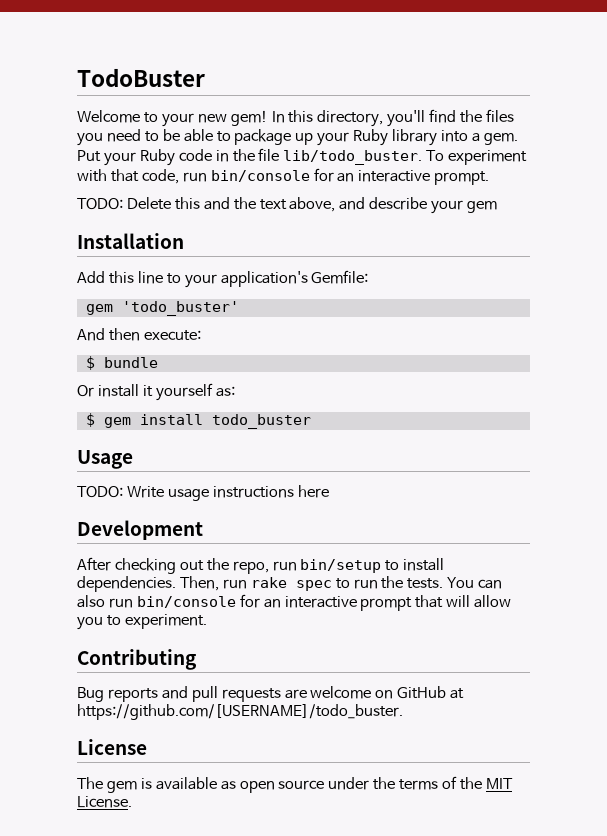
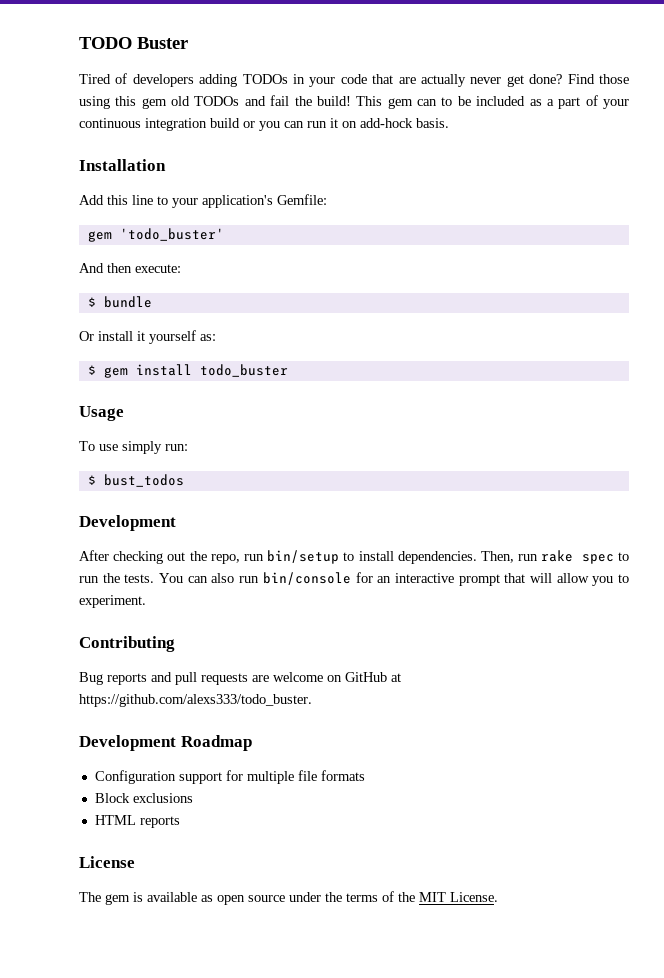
[77,68,205,87] [77,109,515,127] [77,129,518,146] [77,148,528,166] [77,168,490,185] [77,197,498,214] TodoBuster // Welcome to your new gem! In this directory, you'll find the files you need to be able to package up your Ruby library into a gem. Put your Ruby code in the file lib/todo_buster. To experiment with that code, run bin/console for an interactive prompt. // TODO: Delete this and the text above, and describe your gem -> [79,37,188,49] [79,73,629,87] [79,95,629,109] [79,118,449,131] TODO Buster // Tired of developers adding TODOs in your code that are actually never get done? Find those using this gem old TODOs and fail the build! This gem can to be included as a part of your continuous integration build or you can run it on add-hock basis.
[77,485,329,501] TODO: Write usage instructions here -> [79,441,188,454] [87,474,184,487] To use simply run: // $ bust_todos
[77,704,403,720] https://github.com/[USERNAME]/todo_buster. -> [79,694,312,707] [79,735,252,751] [94,770,365,784] [94,793,193,803] [94,815,180,828] https://github.com/alexs333/todo_buster. // Development Roadmap // Configuration support for multiple file formats // Block exclusions // HTML reports

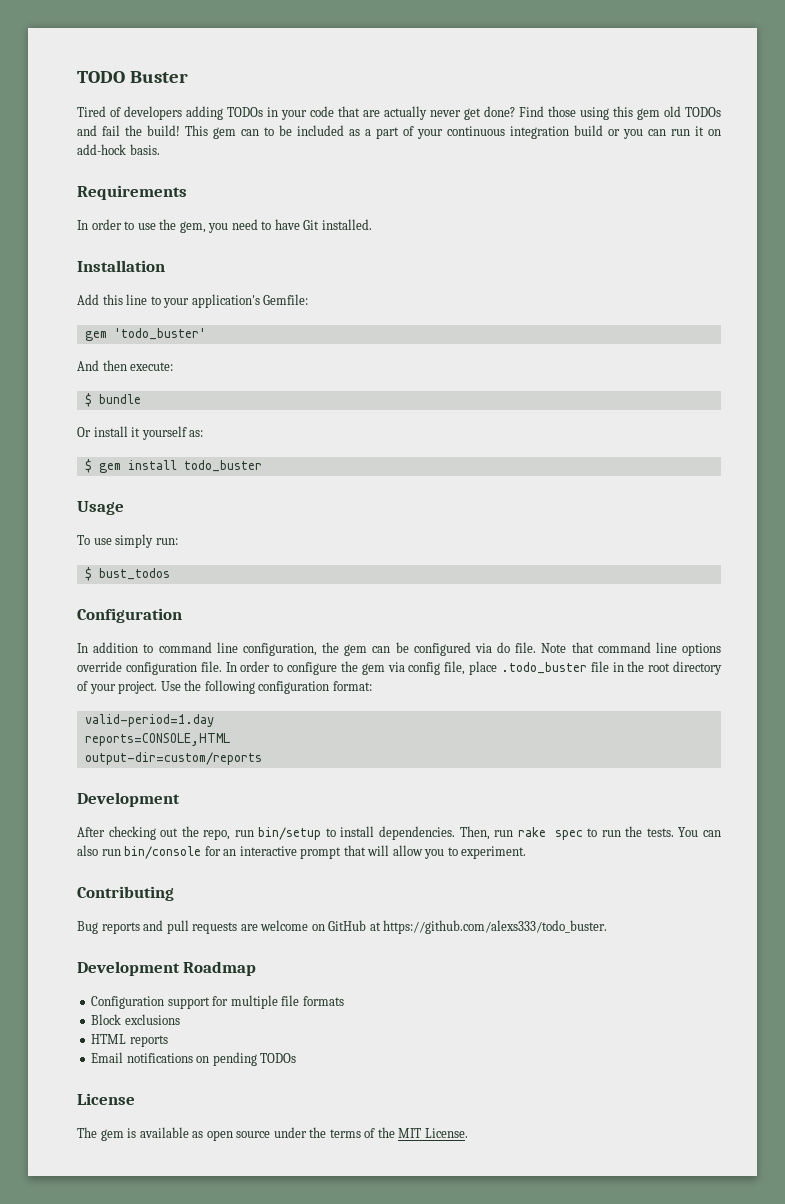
(449, 123) none -> [77,185,187,200] [77,219,372,233] // Requirements // In order to use the gem, you need to have Git installed.
(184, 480) none -> [77,608,182,623] [77,642,722,656] [77,661,722,675] [77,680,372,694] [84,714,214,727] [84,733,230,746] [84,752,262,765] // Configuration // In addition to command line configuration, the gem can be configured via do file. Note that command line options override configuration file. In order to configure the gem via config file, place .todo_buster file in the root directory of your project. Use the following configuration format: // valid-period=1.day // reports=CONSOLE,HTML // output-dir=custom/reports
(180, 822) none -> [91,1052,297,1066] // Email notifications on pending TODOs

